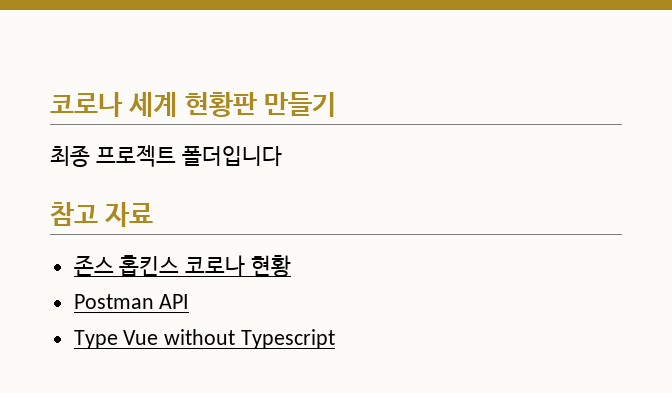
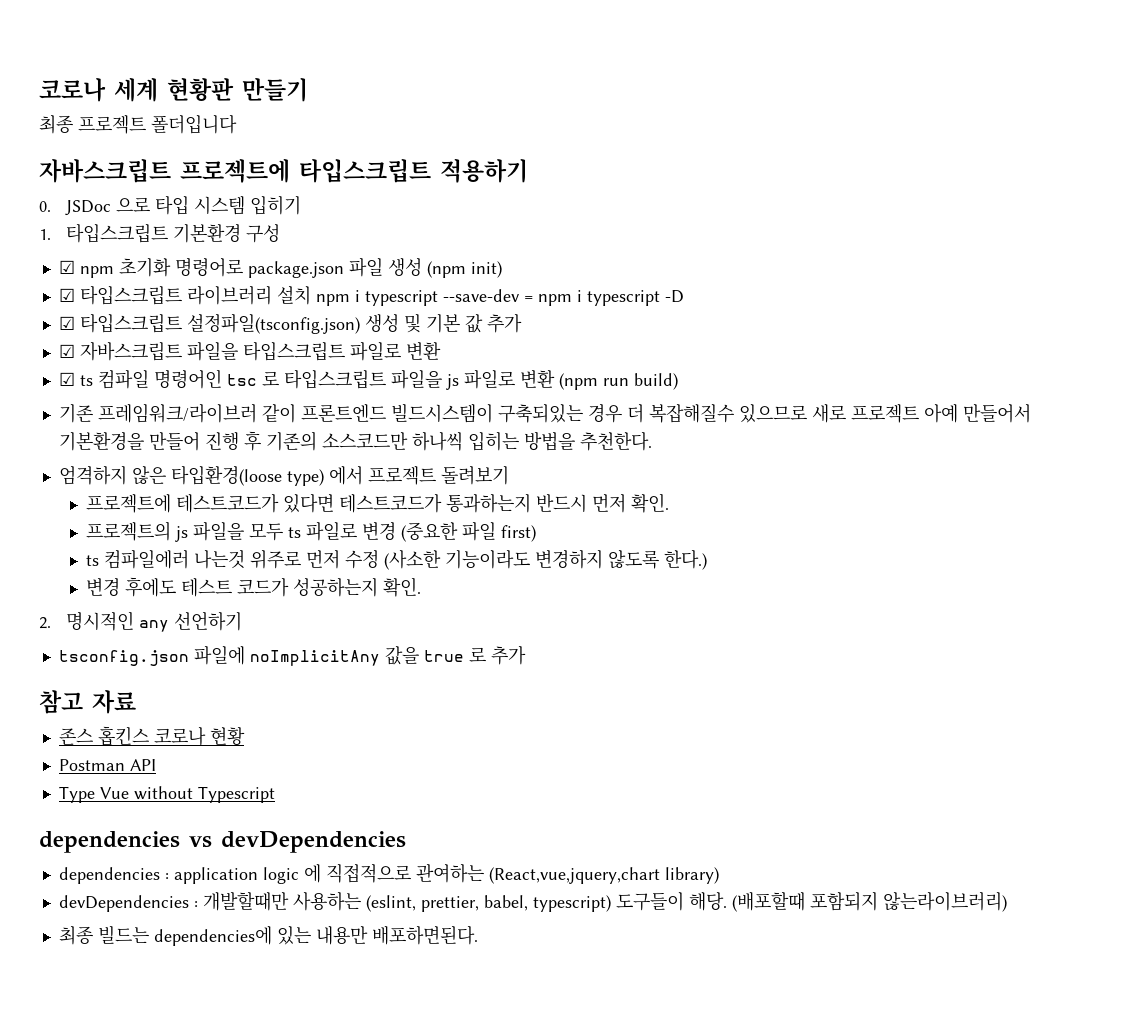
(282, 156) none -> [39,159,528,183] [39,195,302,216] [39,223,281,243] [58,257,502,278] [58,285,684,306] [58,313,522,334] [58,341,441,361] [58,369,678,390] [58,403,1031,423] [58,431,652,451] [58,465,509,486] [86,493,670,513] [86,521,537,542] [86,549,708,570] [86,577,422,597] [39,611,243,632] [58,645,526,666] // 자바스크립트 프로젝트에 타입스크립트 적용하기 // 0. JSDoc 으로 타입 시스템 입히기 // 1. 타입스크립트 기본환경 구성 // ☑ npm 초기화 명령어로 package.json 파일 생성 (npm init) // ☑ 타입스크립트 라이브러리 설치 npm i typescript --save-dev = npm i typescript -D // ☑ 타입스크립트 설정파일(tsconfig.json) 생성 및 기본 값 추가 // ☑ 자바스크립트 파일을 타입스크립트 파일로 변환 // ☑ ts 컴파일 명령어인 tsc 로 타입스크립트 파일을 js 파일로 변환 (npm run build) // 기존 프레임워크/라이브러 같이 프론트엔드 빌드시스템이 구축되있는 경우 더 복잡해질수 있으므로 새로 프로젝트 아예 만들어서 기본환경을 만들어 진행 후 기존의 소스코드만 하나씩 입히는 방법을 추천한다. // 엄격하지 않은 타입환경(loose type) 에서 프로젝트 돌려보기 // 프로젝트에 테스트코드가 있다면 테스트코드가 통과하는지 반드시 먼저 확인. // 프로젝트의 js 파일을 모두 ts 파일로 변경 (중요한 파일 first) // ts 컴파일에러 나는것 위주로 먼저 수정 (사소한 기능이라도 변경하지 않도록 한다.) // 변경 후에도 테스트 코드가 성공하는지 확인. // 2. 명시적인 any 선언하기 // tsconfig.json 파일에 noImplicitAny 값을 true 로 추가
(336, 339) none -> [39,831,406,853] [58,864,719,884] [58,891,1007,912] [58,925,478,946] // dependencies vs devDependencies // dependencies : application logic 에 직접적으로 관여하는 (React,vue,jquery,chart library) // devDependencies : 개발할때만 사용하는 (eslint, prettier, babel, typescript) 도구들이 해당. (배포할때 포함되지 않는라이브러리) // 최종 빌드는 dependencies에 있는 내용만 배포하면된다.

